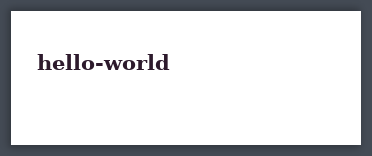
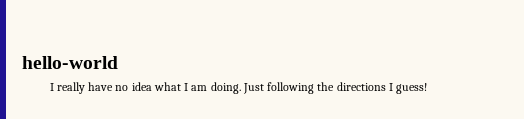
(170, 62) none -> [49,82,428,94] // I really have no idea what I am doing. Just following the directions I guess!

